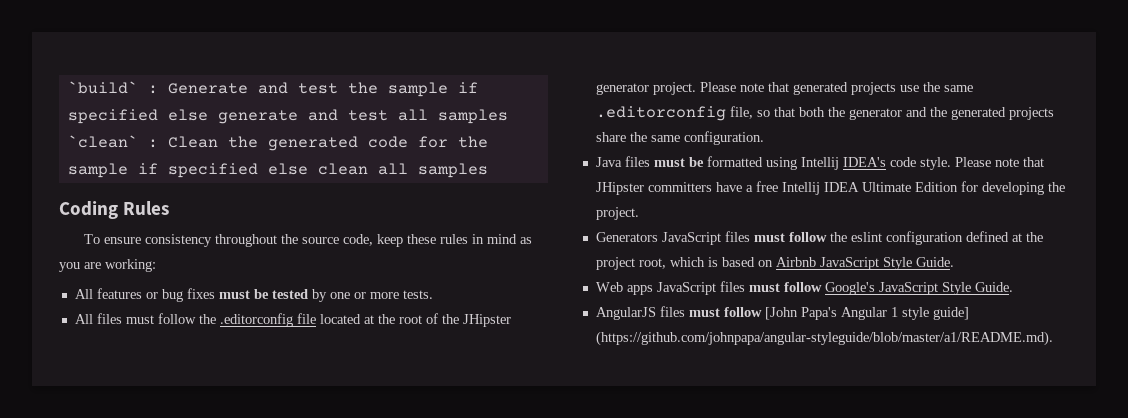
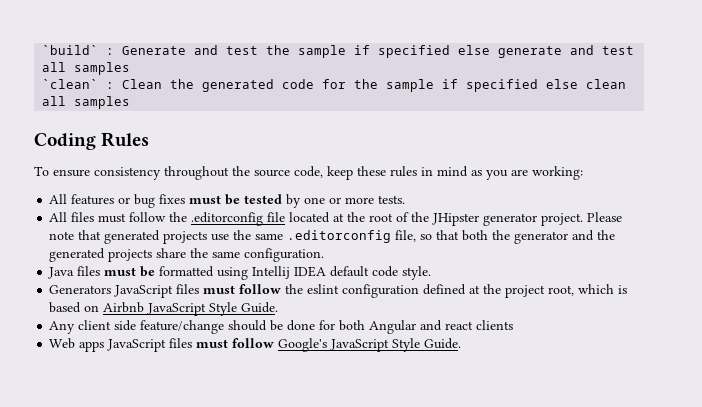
[842,157,886,167] IDEA's -> [294,266,370,277] IDEA default
[954,157,1044,167] [595,181,1065,195] [595,207,639,220] Please note that JHipster committers have a free Intellij IDEA Ultimate Edition for developing the project. -> (432, 273) none
(954, 262) none -> [49,320,514,334] // Any client side feature/change should be done for both Angular and react clients
[595,306,969,320] [595,331,1053,346] // AngularJS files must follow [John Papa's Angular 1 style guide] (https://github.com/johnpapa/angular-styleguide/blob/master/a1/README.md). -> (462, 343) none

